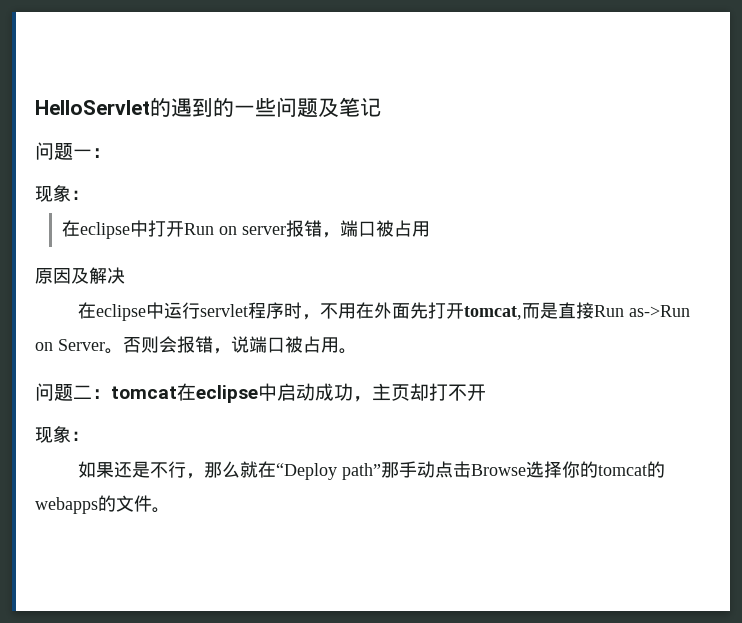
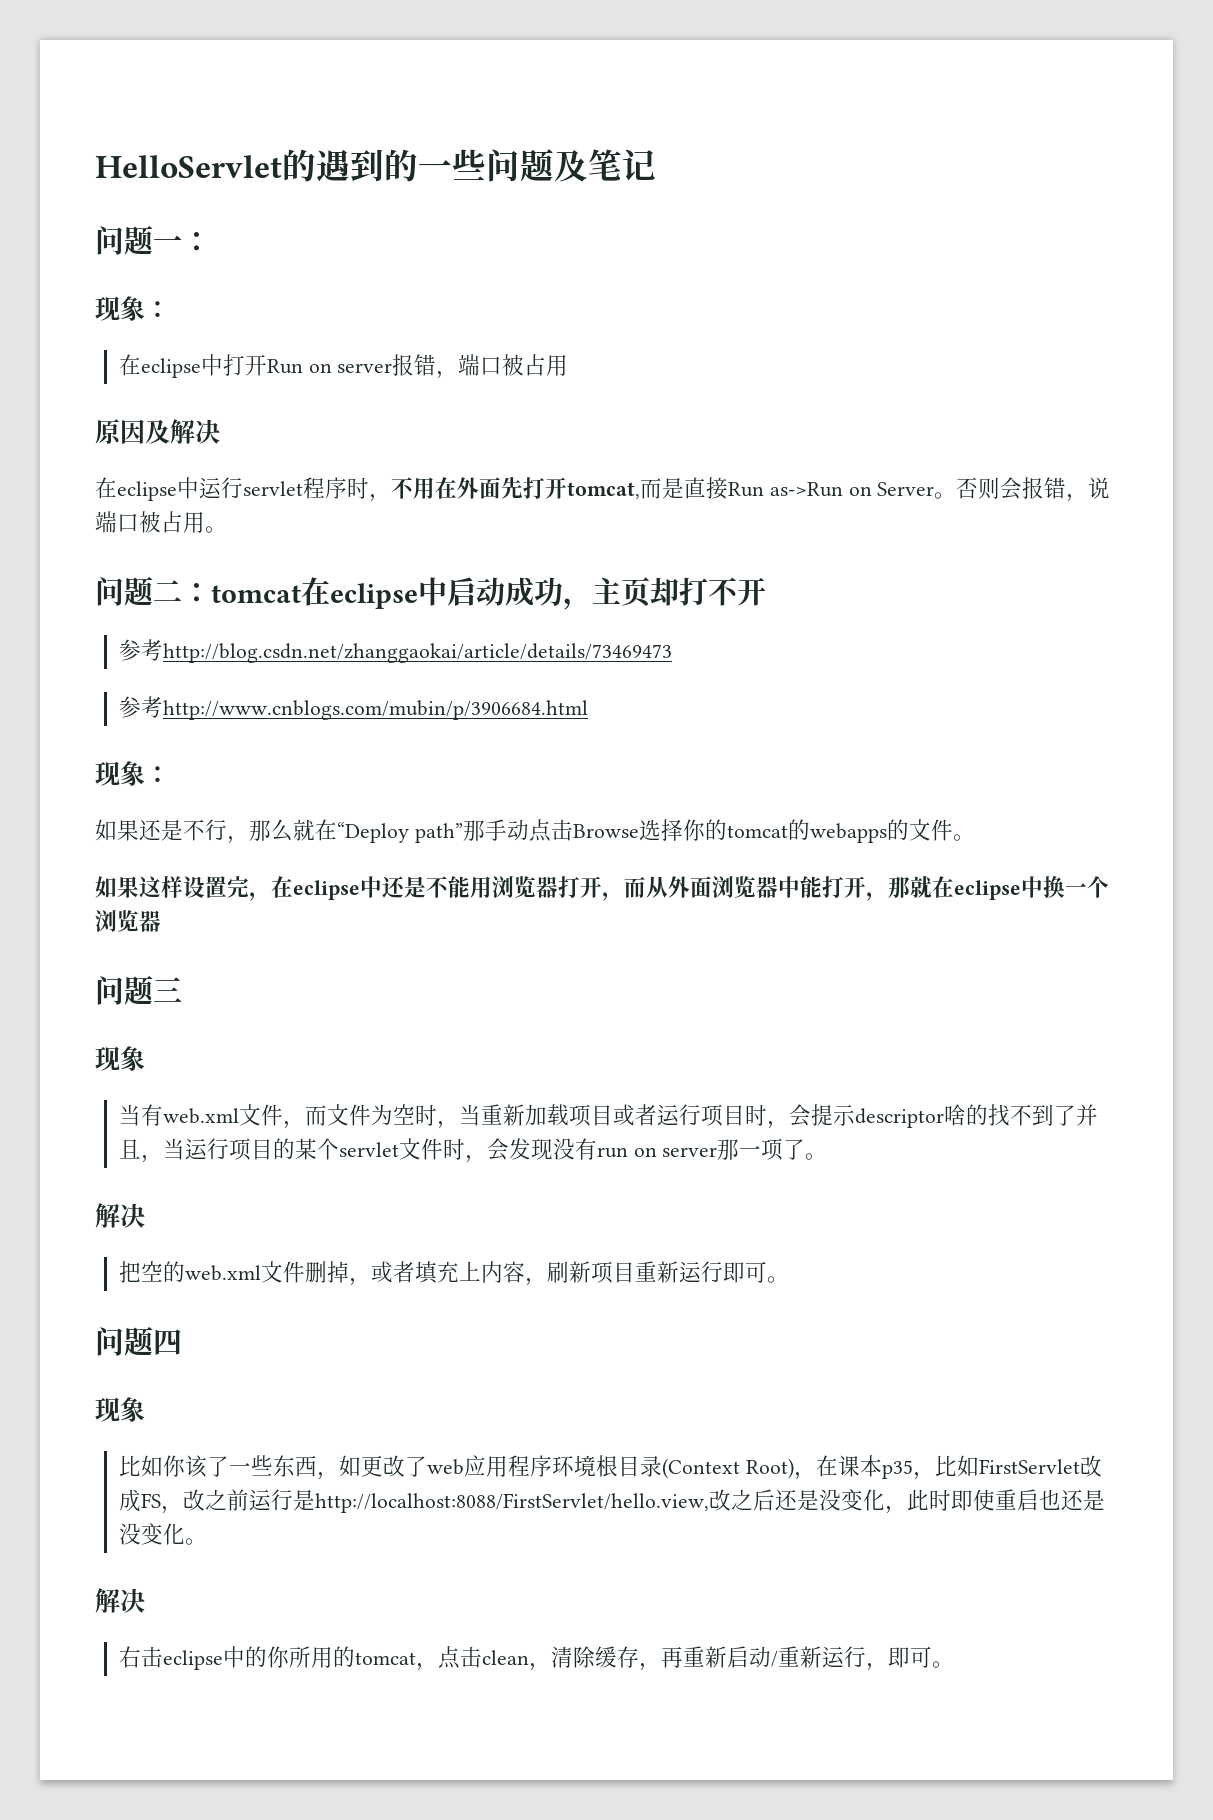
(486, 392) none -> [118,639,672,663] [118,696,588,720] // 参考http://blog.csdn.net/zhanggaokai/article/details/73469473 // 参考http://www.cnblogs.com/mubin/p/3906684.html
(170, 510) none -> [95,875,1109,901] [95,910,161,932] [95,975,182,1005] [95,1046,145,1071] [118,1104,1098,1129] [118,1138,828,1163] [95,1203,145,1228] [118,1261,789,1286] [95,1326,182,1356] [95,1397,145,1422] [118,1455,1102,1480] [118,1489,1105,1514] [118,1523,207,1545] [95,1588,145,1613] [118,1646,954,1671] // 如果这样设置完，在eclipse中还是不能用浏览器打开，而从外面浏览器中能打开，那就在eclipse中换一个浏览器 // 问题三 // 现象 // 当有web.xml文件，而文件为空时，当重新加载项目或者运行项目时，会提示descriptor啥的找不到了并且，当运行项目的某个servlet文件时，会发现没有run on server那一项了。 // 解决 // 把空的web.xml文件删掉，或者填充上内容，刷新项目重新运行即可。 // 问题四 // 现象 // 比如你该了一些东西，如更改了web应用程序环境根目录(Context Root)，在课本p35，比如FirstServlet改成FS，改之前运行是http://localhost:8088/FirstServlet/hello.view,改之后还是没变化，此时即使重启也还是没变化。 // 解决 // 右击eclipse中的你所用的tomcat，点击clean，清除缓存，再重新启动/重新运行，即可。

